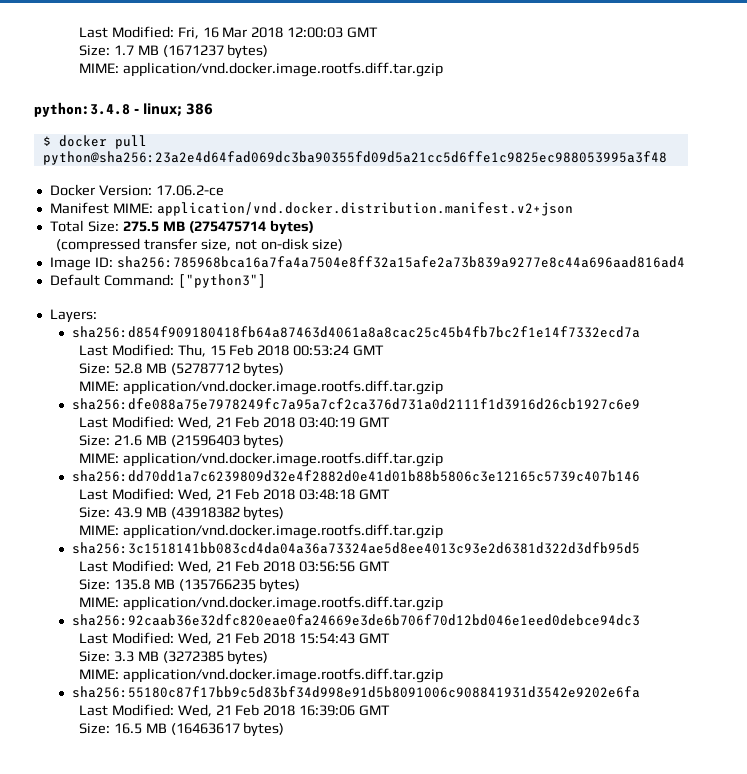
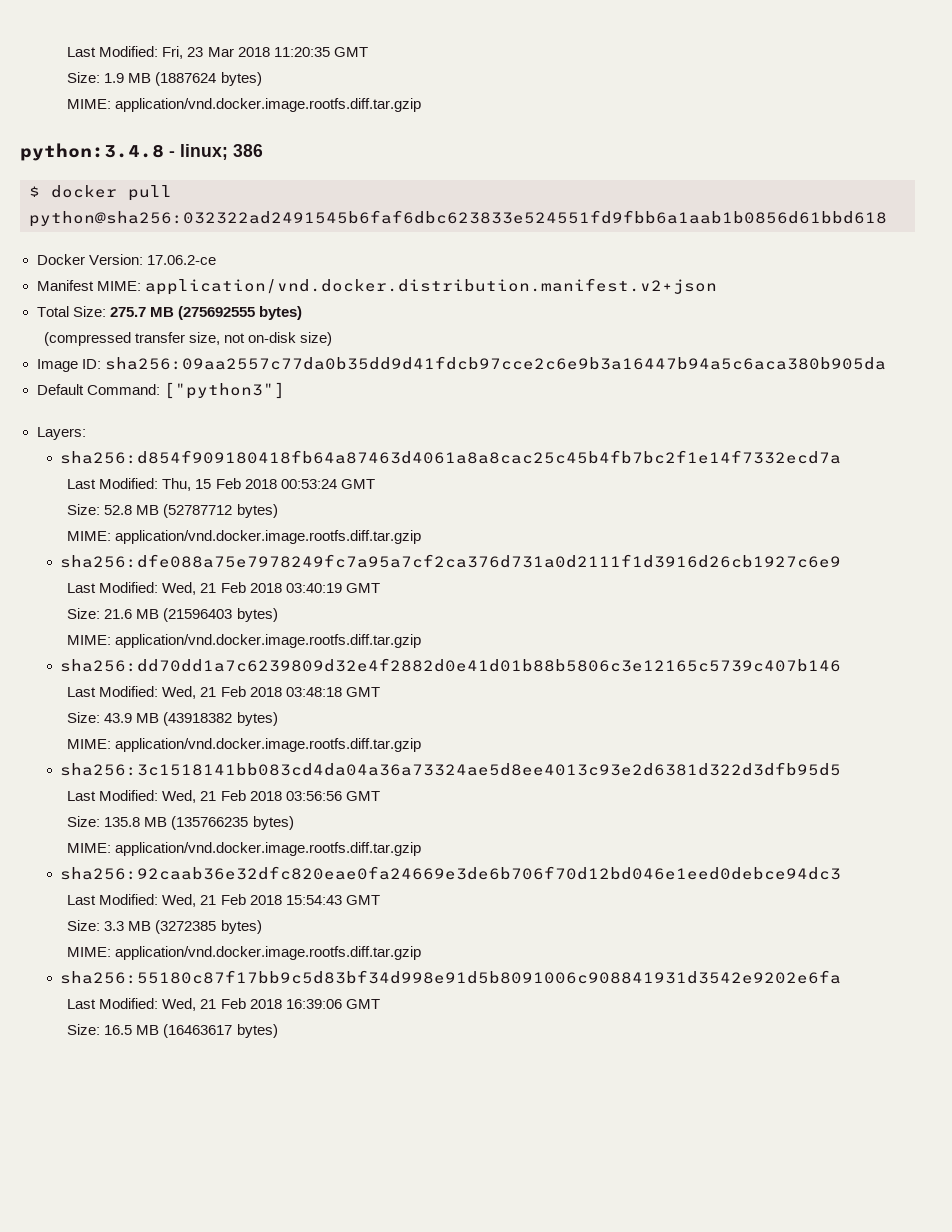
[202,27,219,38] 16 -> [187,47,204,57] 23
[287,27,379,38] [78,45,224,57] 12:00:03 GMT // Size: 1.7 MB (1671237 -> [273,47,368,57] [67,72,217,86] 11:20:35 GMT // Size: 1.9 MB (1887624
[42,151,667,165] python@sha256:23a2e4d64fad069dc3ba90355fd09d5a21cc5d6ffe1c9825ec988053995a3f48 -> [29,210,887,227] python@sha256:032322ad2491545b6faf6dbc623833e524551fd9fbb6a1aab1b0856d61bbd618
[122,221,266,233] 275.5 MB (275475714 -> [109,306,255,320] 275.7 MB (275692555
[116,256,685,268] sha256:785968bca16a7fa4a7504e8ff32a15afe2a73b839a9277e8c44a696aad816ad4 -> [104,356,886,370] sha256:09aa2557c77da0b35dd9d41fdcb97cce2c6e9b3a16447b94a5c6aca380b905da

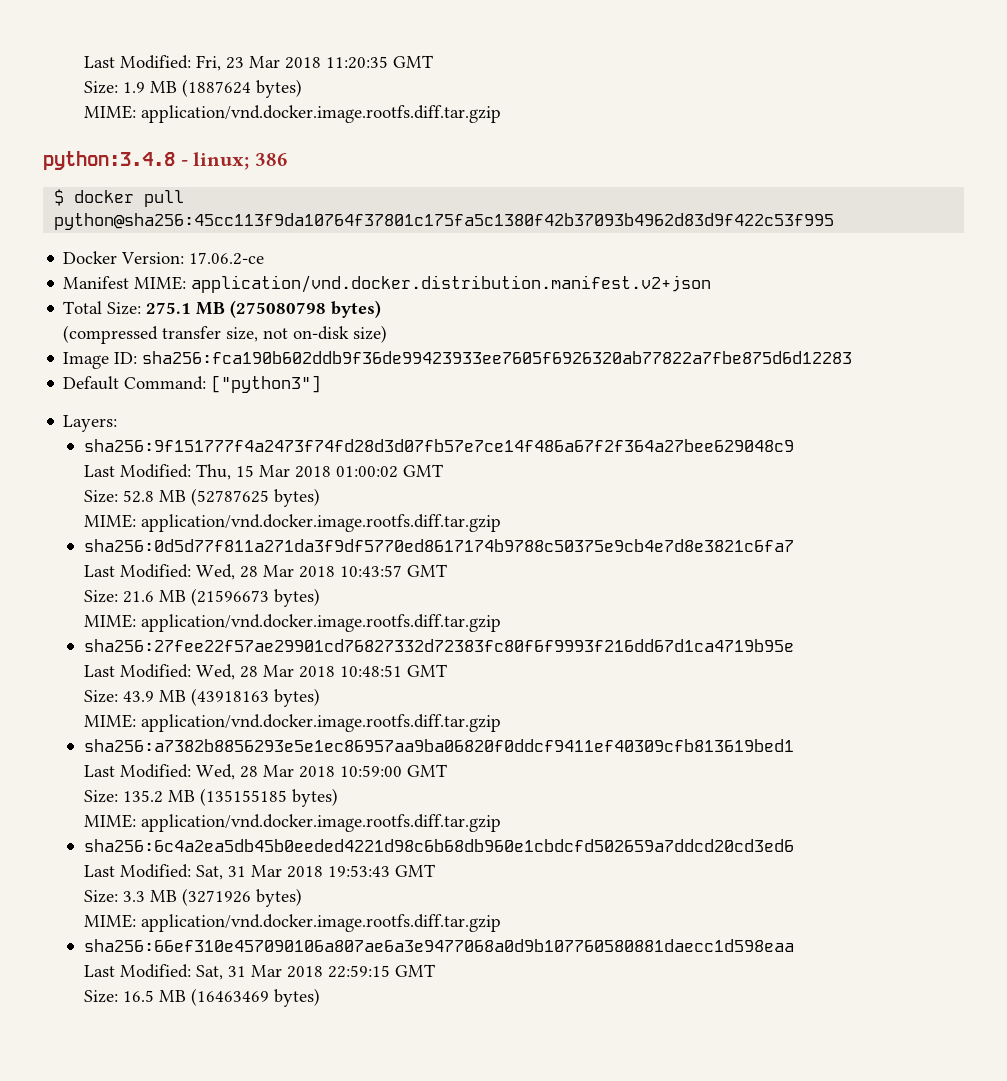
[29,210,887,227] python@sha256:032322ad2491545b6faf6dbc623833e524551fd9fbb6a1aab1b0856d61bbd618 -> [54,213,835,230] python@sha256:45cc113f9da10764f37801c175fa5c1380f42b37093b4962d83d9f422c53f995
[109,306,255,320] 275.7 MB (275692555 -> [146,300,327,318] 275.1 MB (275080798
[104,356,886,370] sha256:09aa2557c77da0b35dd9d41fdcb97cce2c6e9b3a16447b94a5c6aca380b905da -> [142,351,853,364] sha256:fca190b602ddb9f36de99423933ee7605f6926320ab77822a7fbe875d6d12283
[60,450,842,464] sha256:d854f909180418fb64a87463d4061a8a8cac25c45b4fb7bc2f1e14f7332ecd7a -> [83,439,794,452] sha256:9f151777f4a2473f74fd28d3d07fb57e7ce14f486a67f2f364a27bee629048c9
[215,478,337,489] Feb 2018 00:53:24 -> [258,465,398,478] Mar 2018 01:00:02
[163,504,278,518] [67,530,422,544] [60,554,842,568] [67,582,342,595] (52787712 bytes) // MIME: application/vnd.docker.image.rootfs.diff.tar.gzip // sha256:dfe088a75e7978249fc7a95a7cf2ca376d731a0d2111f1d3916d26cb1927c6e9 // Last Modified: Wed, 21 Feb 2018 03:40:19 -> [190,488,320,507] [83,514,501,532] [83,539,794,552] [83,564,402,580] (52787625 bytes) // MIME: application/vnd.docker.image.rootfs.diff.tar.gzip // sha256:0d5d77f811a271da3f9df5770ed8617174b9788c50375e9cb4e7d8e3821c6fa7 // Last Modified: Wed, 28 Mar 2018 10:43:57
[163,608,278,622] [67,634,422,648] [60,658,842,672] [67,686,342,699] (21596403 bytes) // MIME: application/vnd.docker.image.rootfs.diff.tar.gzip // sha256:dd70dd1a7c6239809d32e4f2882d0e41d01b88b5806c3e12165c5739c407b146 // Last Modified: Wed, 21 Feb 2018 03:48:18 -> [190,588,320,607] [83,614,501,632] [83,639,794,652] [83,664,402,680] (21596673 bytes) // MIME: application/vnd.docker.image.rootfs.diff.tar.gzip // sha256:27fee22f57ae29901cd76827332d72383fc80f6f9993f216dd67d1ca4719b95e // Last Modified: Wed, 28 Mar 2018 10:48:51
[163,712,278,726] [67,738,422,752] [60,762,842,776] [67,790,380,803] [67,816,294,830] [67,842,422,856] [60,866,842,880] [67,894,342,907] (43918382 bytes) // MIME: application/vnd.docker.image.rootfs.diff.tar.gzip // sha256:3c1518141bb083cd4da04a36a73324ae5d8ee4013c93e2d6381d322d3dfb95d5 // Last Modified: Wed, 21 Feb 2018 03:56:56 GMT // Size: 135.8 MB (135766235 bytes) // MIME: application/vnd.docker.image.rootfs.diff.tar.gzip // sha256:92caab36e32dfc820eae0fa24669e3de6b706f70d12bd046e1eed0debce94dc3 // Last Modified: Wed, 21 Feb 2018 15:54:43 -> [190,688,320,707] [83,714,501,732] [83,739,794,752] [83,764,447,780] [83,788,338,807] [83,814,501,832] [83,839,794,852] [83,864,390,880] (43918163 bytes) // MIME: application/vnd.docker.image.rootfs.diff.tar.gzip // sha256:a7382b8856293e5e1ec86957aa9ba06820f0ddcf9411ef40309cfb813619bed1 // Last Modified: Wed, 28 Mar 2018 10:59:00 GMT // Size: 135.2 MB (135155185 bytes) // MIME: application/vnd.docker.image.rootfs.diff.tar.gzip // sha256:6c4a2ea5db45b0eeded4221d98c6b68db960e1cbdcfd502659a7ddcd20cd3ed6 // Last Modified: Sat, 31 Mar 2018 19:53:43
[155,920,262,934] [67,946,422,960] [60,970,842,984] [67,998,342,1011] (3272385 bytes) // MIME: application/vnd.docker.image.rootfs.diff.tar.gzip // sha256:55180c87f17bb9c5d83bf34d998e91d5b8091006c908841931d3542e9202e6fa // Last Modified: Wed, 21 Feb 2018 16:39:06 -> [181,888,302,907] [83,914,501,932] [83,939,794,952] [83,964,390,980] (3271926 bytes) // MIME: application/vnd.docker.image.rootfs.diff.tar.gzip // sha256:66ef310e457090106a807ae6a3e9477068a0d9b107760580881daecc1d598eaa // Last Modified: Sat, 31 Mar 2018 22:59:15
[163,1024,233,1038] (16463617 -> [190,988,269,1006] (16463469

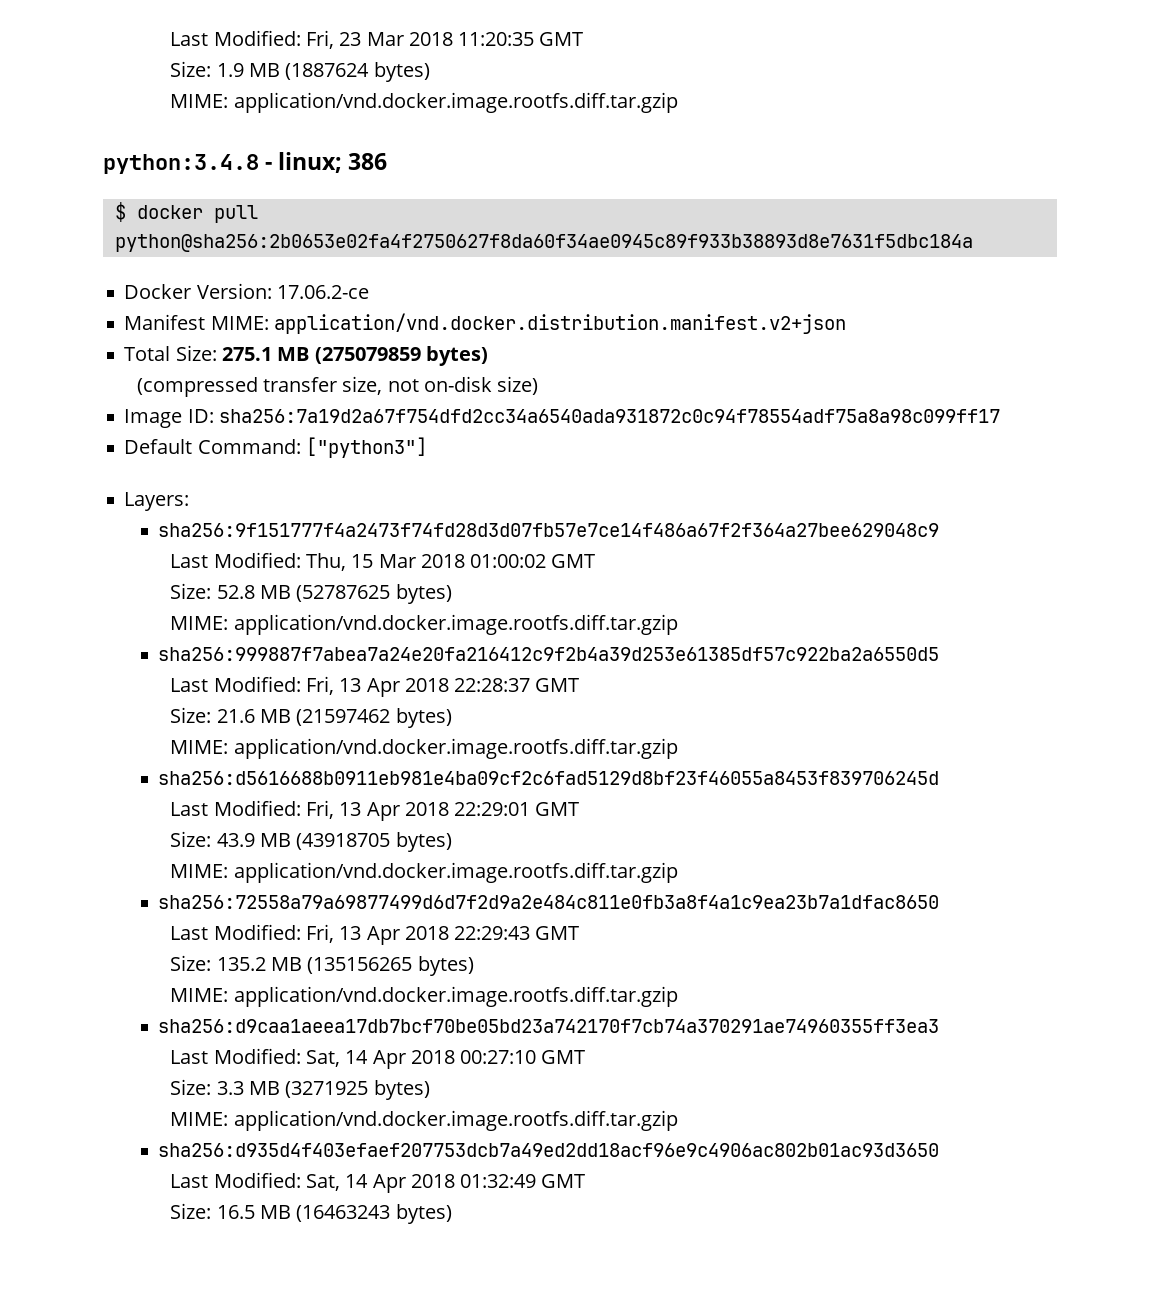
[54,213,835,230] python@sha256:45cc113f9da10764f37801c175fa5c1380f42b37093b4962d83d9f422c53f995 -> [114,234,973,252] python@sha256:2b0653e02fa4f2750627f8da60f34ae0945c89f933b38893d8e7631f5dbc184a
[230,300,327,318] (275080798 -> [314,347,421,364] (275079859
[142,351,853,364] sha256:fca190b602ddb9f36de99423933ee7605f6926320ab77822a7fbe875d6d12283 -> [218,409,1000,423] sha256:7a19d2a67f754dfd2cc34a6540ada931872c0c94f78554adf75a8a98c099ff17
[83,539,794,552] [83,564,402,580] sha256:0d5d77f811a271da3f9df5770ed8617174b9788c50375e9cb4e7d8e3821c6fa7 // Last Modified: Wed, 28 Mar 2018 10:43:57 -> [158,647,940,661] [170,676,531,697] sha256:999887f7abea7a24e20fa216412c9f2b4a39d253e61385df57c922ba2a6550d5 // Last Modified: Fri, 13 Apr 2018 22:28:37
[190,588,320,607] [83,614,501,632] [83,639,794,652] [83,664,402,680] (21596673 bytes) // MIME: application/vnd.docker.image.rootfs.diff.tar.gzip // sha256:27fee22f57ae29901cd76827332d72383fc80f6f9993f216dd67d1ca4719b95e // Last Modified: Wed, 28 Mar 2018 10:48:51 -> [296,708,452,728] [170,738,678,759] [158,771,940,785] [170,800,531,821] (21597462 bytes) // MIME: application/vnd.docker.image.rootfs.diff.tar.gzip // sha256:d5616688b0911eb981e4ba09cf2c6fad5129d8bf23f46055a8453f839706245d // Last Modified: Fri, 13 Apr 2018 22:29:01
[190,688,320,707] [83,714,501,732] [83,739,794,752] [83,764,402,780] (43918163 bytes) // MIME: application/vnd.docker.image.rootfs.diff.tar.gzip // sha256:a7382b8856293e5e1ec86957aa9ba06820f0ddcf9411ef40309cfb813619bed1 // Last Modified: Wed, 28 Mar 2018 10:59:00 -> [296,832,452,852] [170,862,678,883] [158,895,940,909] [170,924,531,945] (43918705 bytes) // MIME: application/vnd.docker.image.rootfs.diff.tar.gzip // sha256:72558a79a69877499d6d7f2d9a2e484c811e0fb3a8f4a1c9ea23b7a1dfac8650 // Last Modified: Fri, 13 Apr 2018 22:29:43
[199,788,338,807] [83,814,501,832] [83,839,794,852] [83,864,390,880] (135155185 bytes) // MIME: application/vnd.docker.image.rootfs.diff.tar.gzip // sha256:6c4a2ea5db45b0eeded4221d98c6b68db960e1cbdcfd502659a7ddcd20cd3ed6 // Last Modified: Sat, 31 Mar 2018 19:53:43 -> [307,956,474,976] [170,986,678,1007] [158,1019,940,1033] [170,1048,537,1069] (135156265 bytes) // MIME: application/vnd.docker.image.rootfs.diff.tar.gzip // sha256:d9caa1aeea17db7bcf70be05bd23a742170f7cb74a370291ae74960355ff3ea3 // Last Modified: Sat, 14 Apr 2018 00:27:10
[181,888,302,907] [83,914,501,932] [83,939,794,952] [83,964,390,980] (3271926 bytes) // MIME: application/vnd.docker.image.rootfs.diff.tar.gzip // sha256:66ef310e457090106a807ae6a3e9477068a0d9b107760580881daecc1d598eaa // Last Modified: Sat, 31 Mar 2018 22:59:15 -> [285,1080,430,1100] [170,1110,678,1131] [158,1143,940,1157] [170,1172,537,1193] (3271925 bytes) // MIME: application/vnd.docker.image.rootfs.diff.tar.gzip // sha256:d935d4f403efaef207753dcb7a49ed2dd18acf96e9c4906ac802b01ac93d3650 // Last Modified: Sat, 14 Apr 2018 01:32:49
[190,988,269,1006] (16463469 -> [296,1205,391,1222] (16463243

